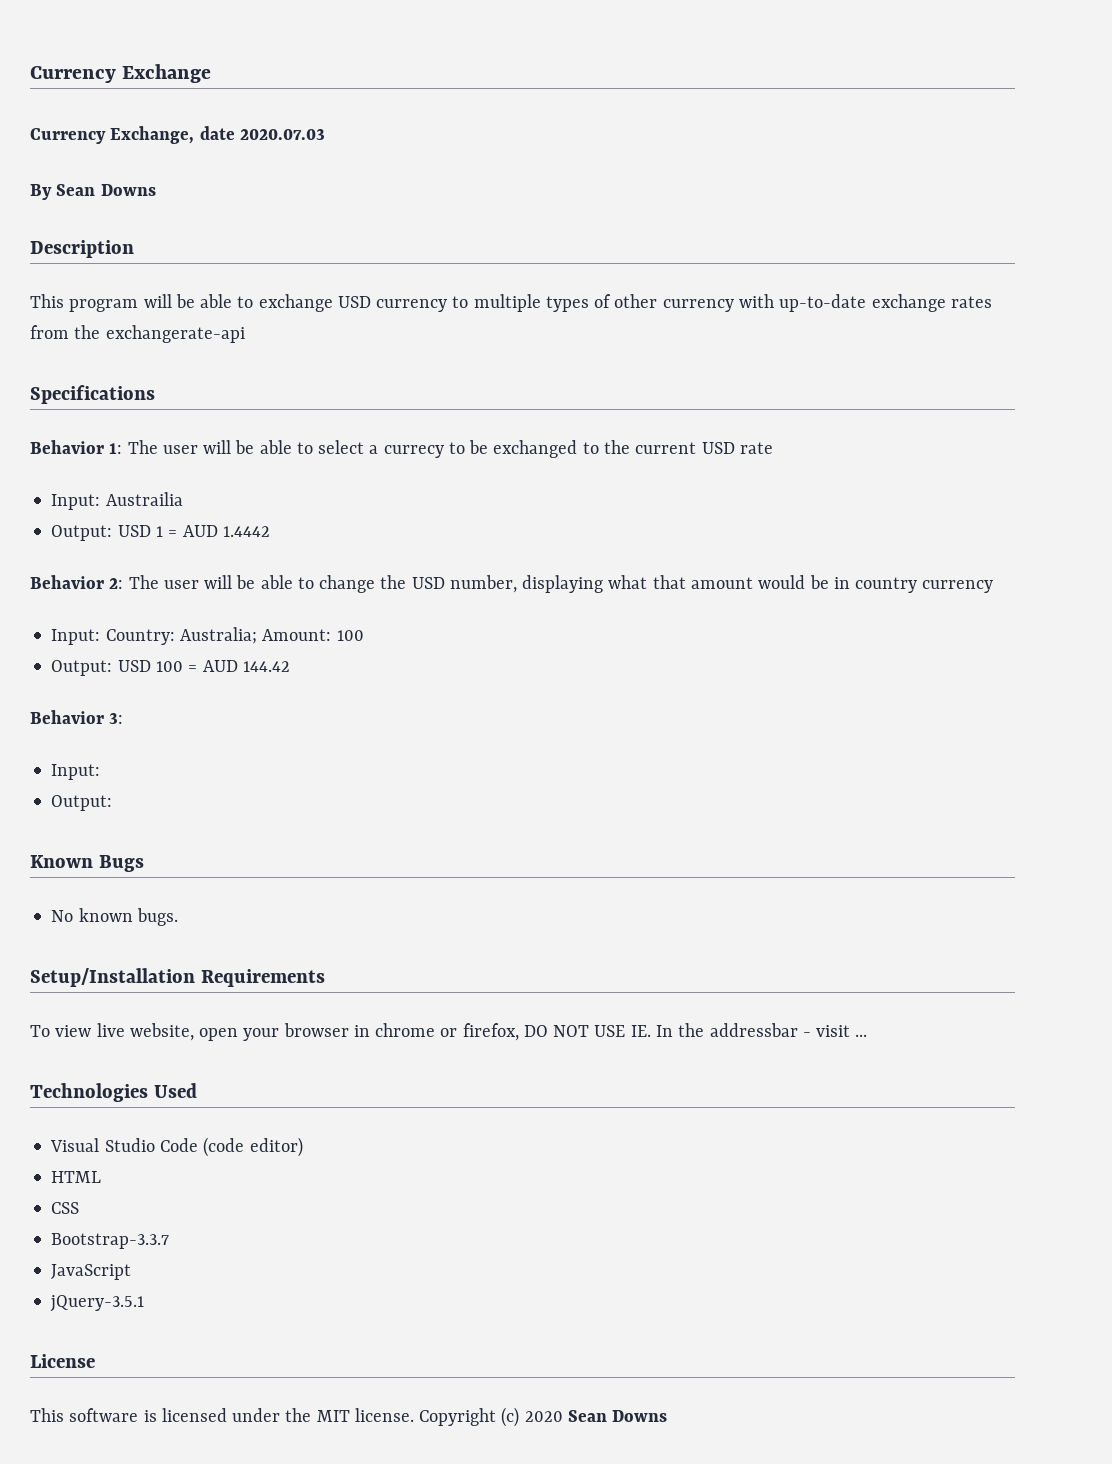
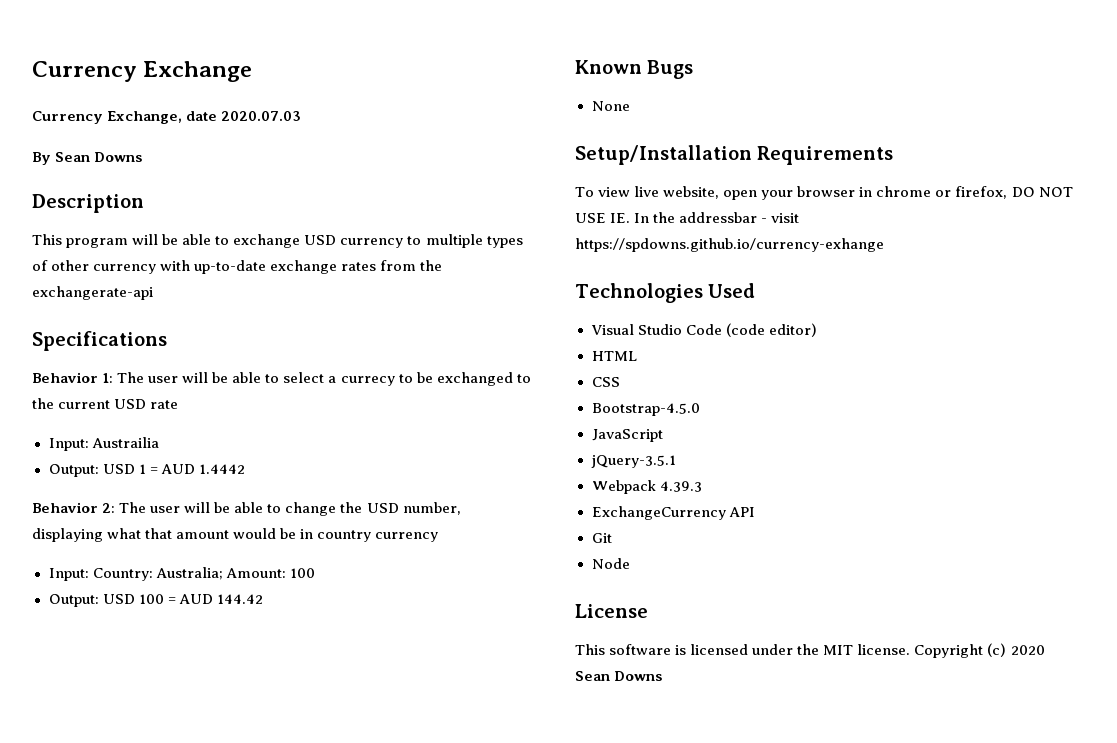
[30,710,124,724] [51,764,101,780] [51,795,113,811] // Behavior 3: // Input: // Output: -> (263, 599) none
[51,908,178,926] // No known bugs. -> [591,101,630,111] // None
[855,1034,868,1037] ... -> [575,238,884,252] https://spdowns.github.io/currency-exhange
[51,1233,170,1249] Bootstrap-3.3.7 -> [591,403,700,416] Bootstrap-4.5.0
(145, 1303) none -> [591,480,702,494] [591,506,755,520] [591,533,612,543] [591,558,630,569] // Webpack 4.39.3 // ExchangeCurrency API // Git // Node

